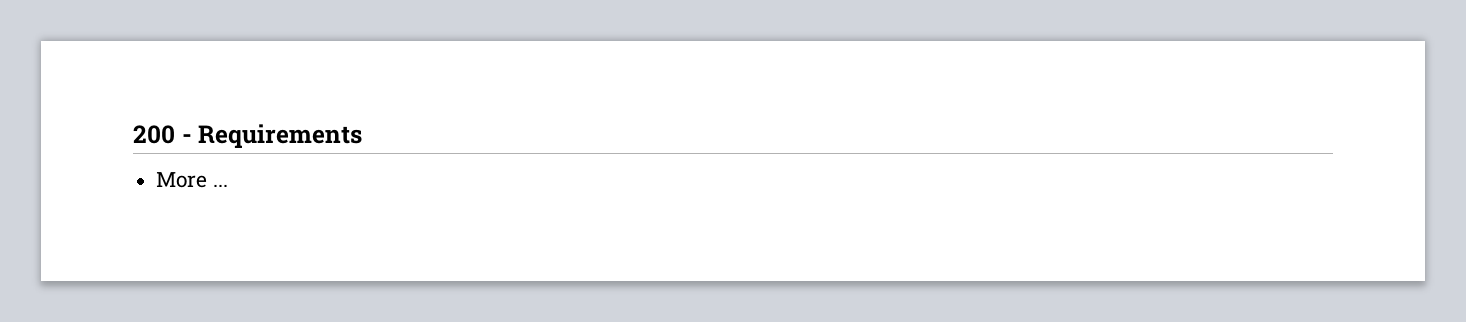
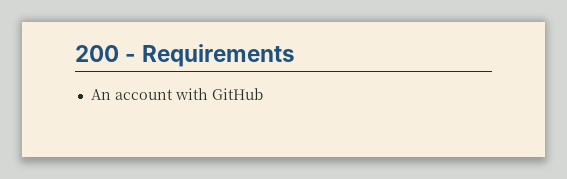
[156,172,228,188] More ... -> [90,88,263,100] An account with GitHub

